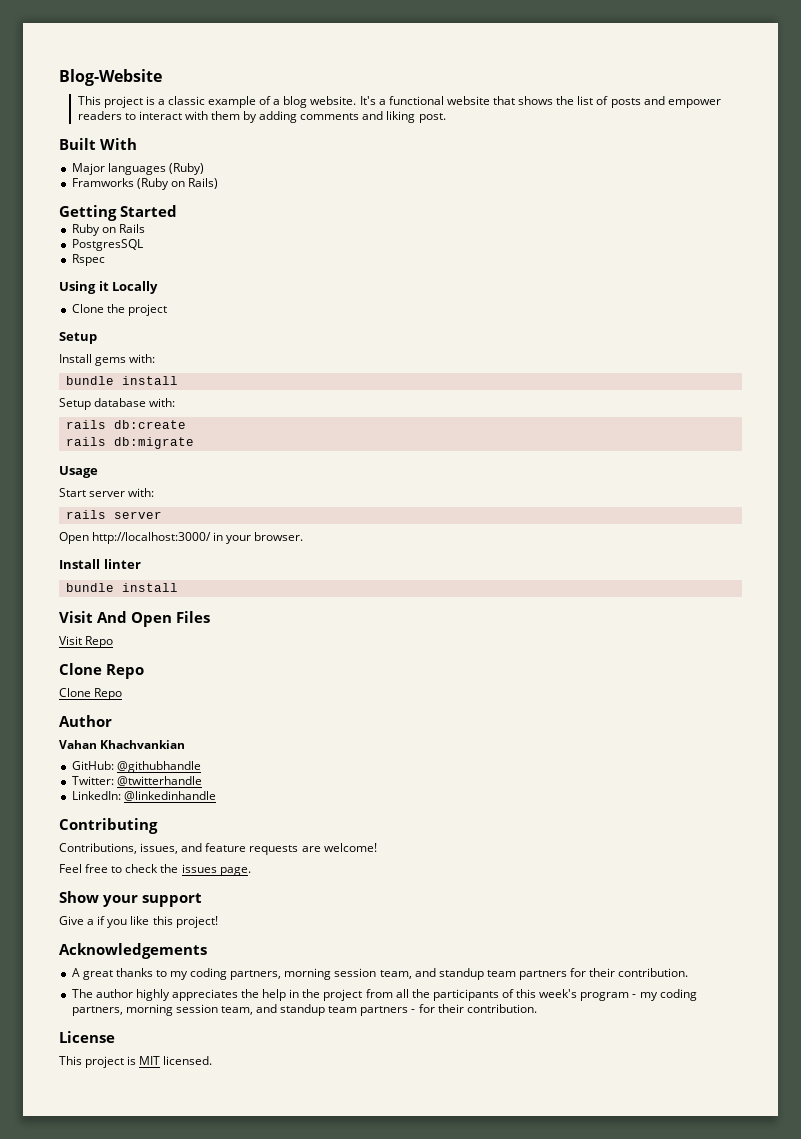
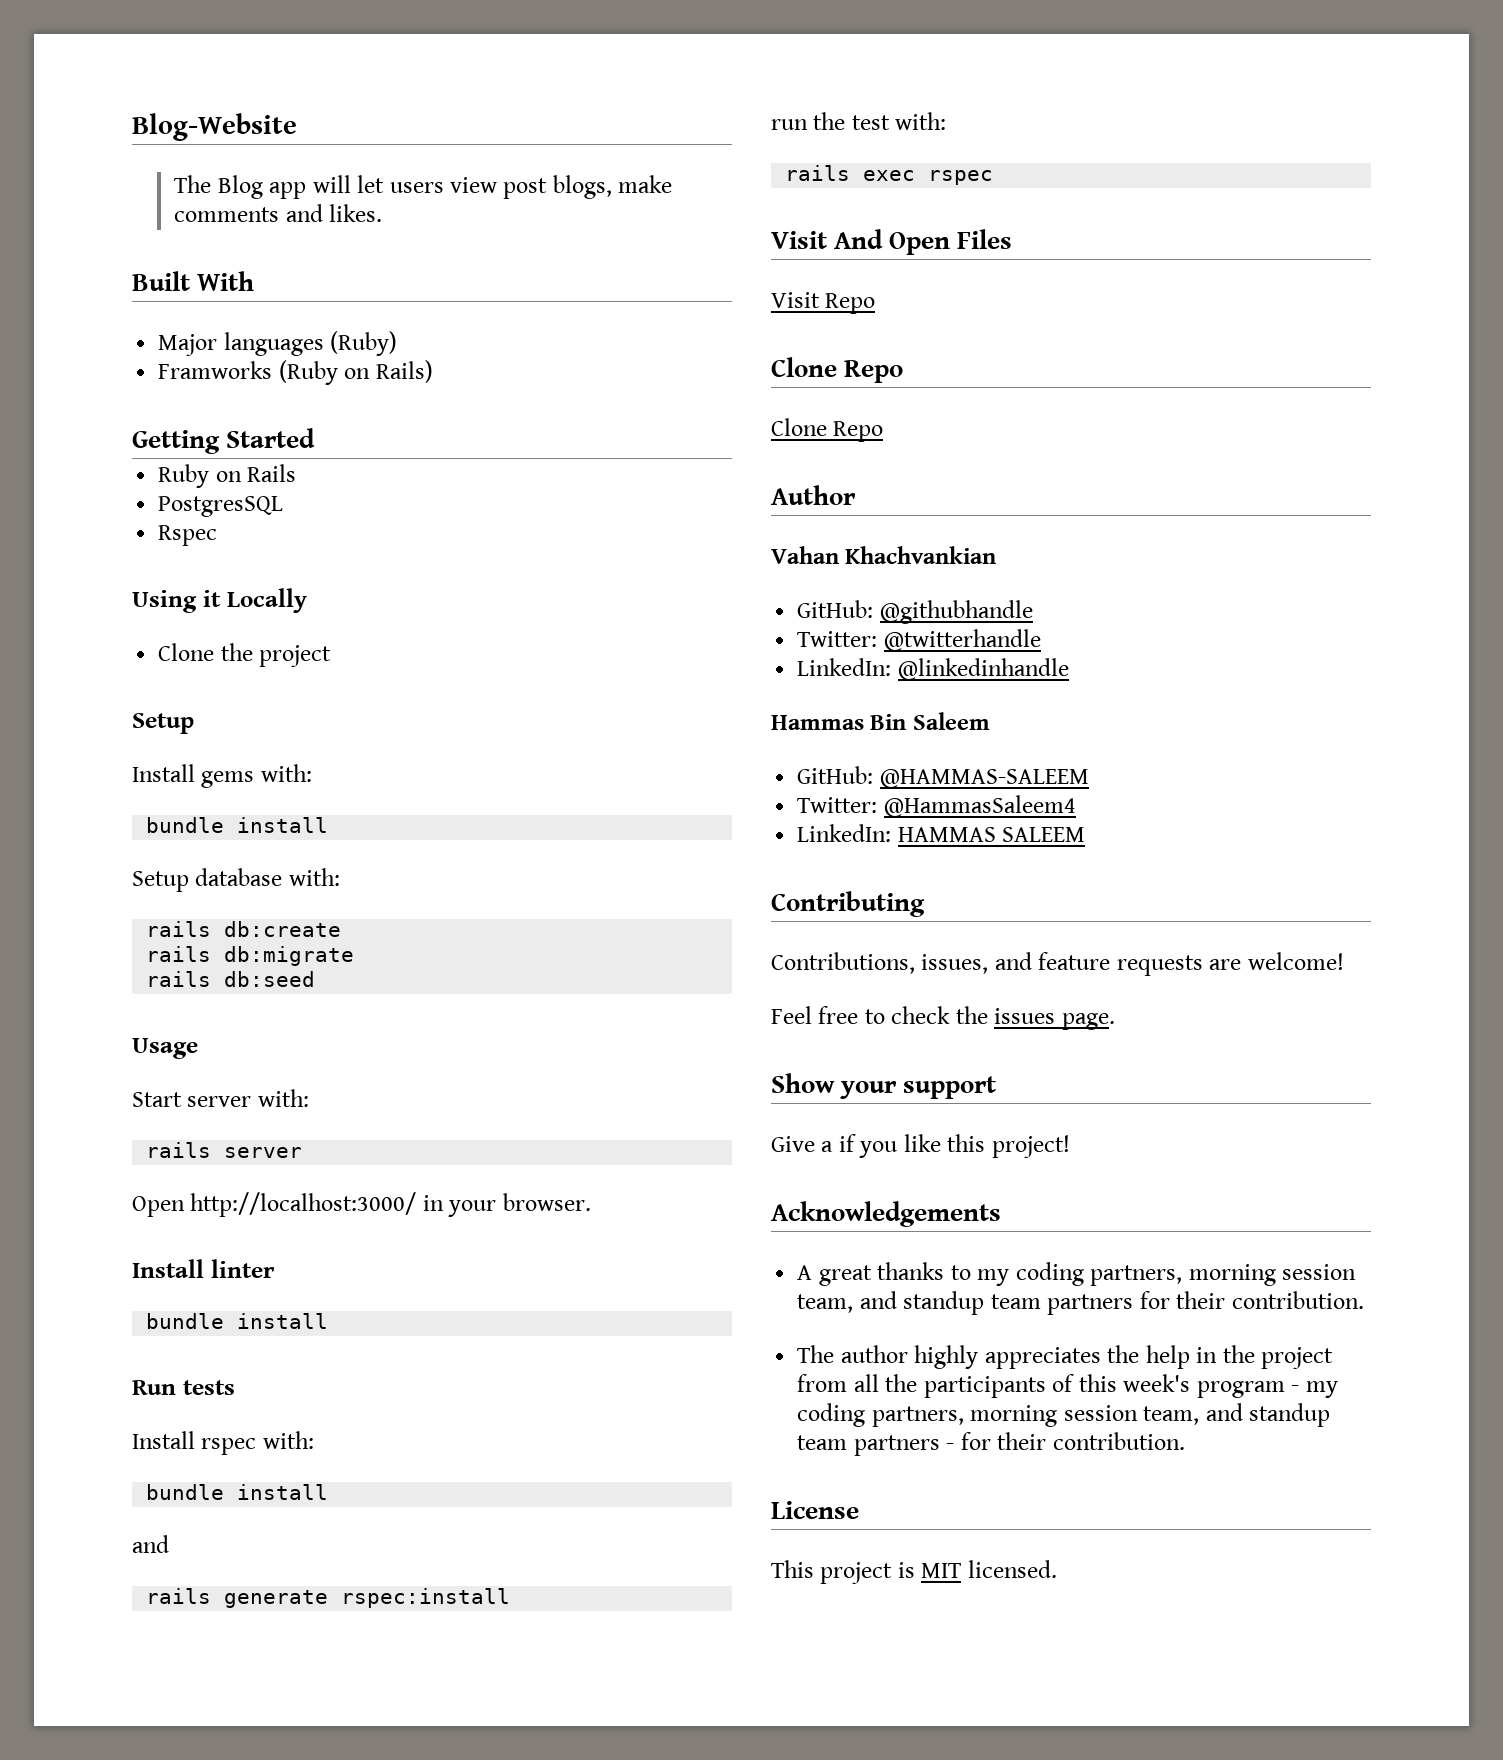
[77,96,721,108] [77,111,446,123] This project is a classic example of a blog website. It's a functional website that shows the list of posts and empower readers to interact with them by adding comments and liking post. -> [174,175,673,199] [174,204,383,222] The Blog app will let users view post blogs, make comments and likes.
(194, 443) none -> [146,971,316,987] // rails db:seed
(178, 587) none -> [132,1380,235,1395] [132,1431,314,1455] [146,1484,329,1500] [132,1535,169,1553] [146,1588,511,1608] [771,112,947,130] [785,165,994,185] // Run tests // Install rspec with: // bundle install // and // rails generate rspec:install // run the test with: // rails exec rspec
(216, 796) none -> [771,712,990,730] [797,766,1089,788] [797,795,1076,817] [797,824,1086,842] // Hammas Bin Saleem // GitHub: @HAMMAS-SALEEM // Twitter: @HammasSaleem4 // LinkedIn: HAMMAS SALEEM

